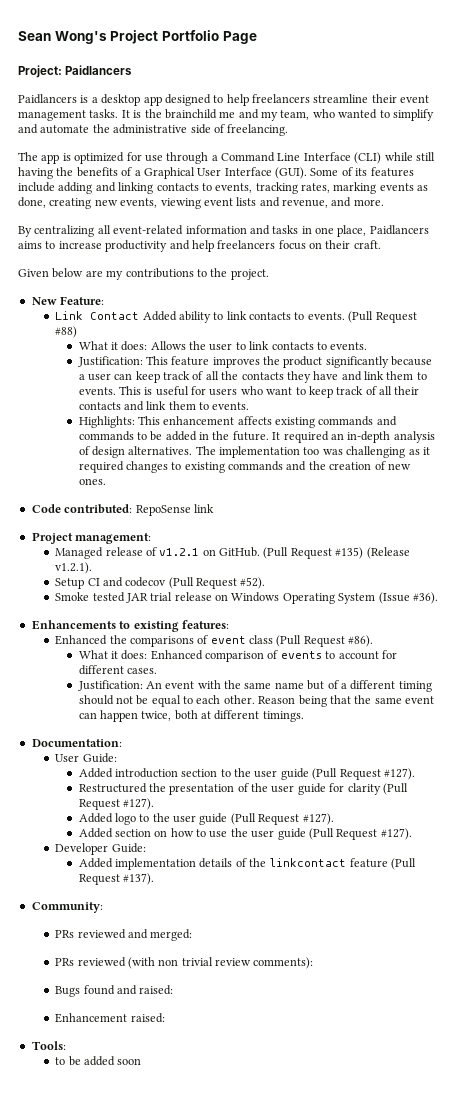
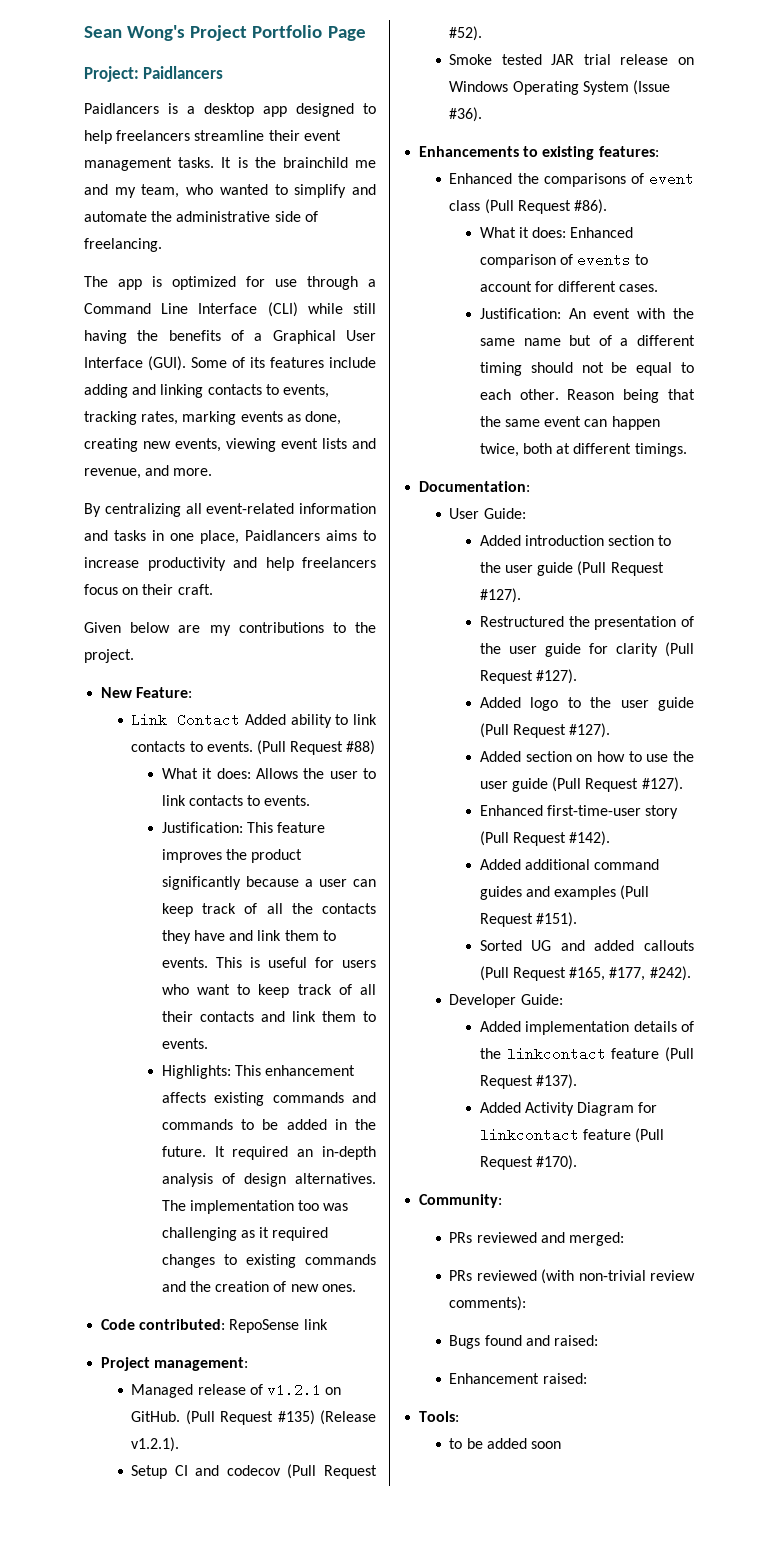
(412, 834) none -> [479,805,679,819] [479,831,611,846] [479,859,660,870] [479,885,650,900] [479,912,578,927] [479,940,694,951] [479,966,691,981] // Enhanced first-time-user story (Pull Request #142). // Added additional command guides and examples (Pull Request #151). // Sorted UG and added callouts (Pull Request #165, #177, #242).
(154, 879) none -> [479,1102,658,1116] [479,1128,665,1143] [479,1155,578,1170] // Added Activity Diagram for linkcontact feature (Pull Request #170).
[158,957,213,966] non trivial -> [578,1270,646,1281] non-trivial

